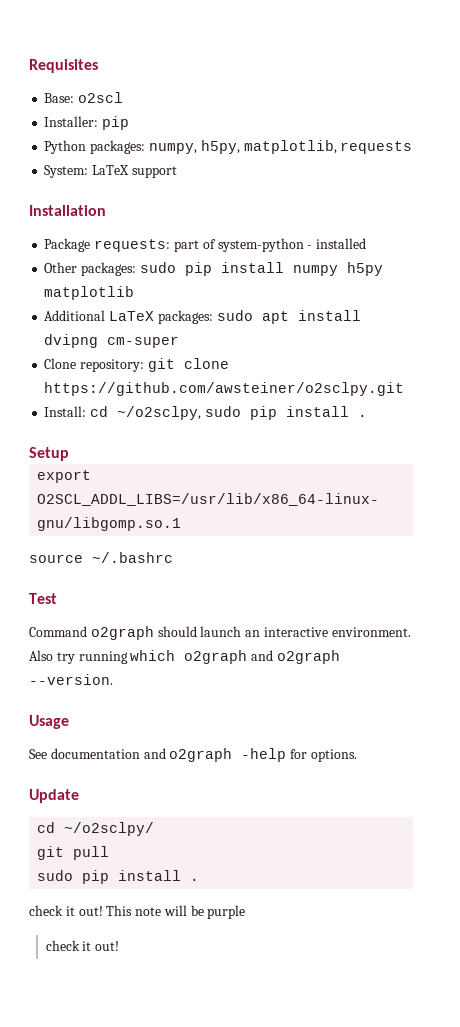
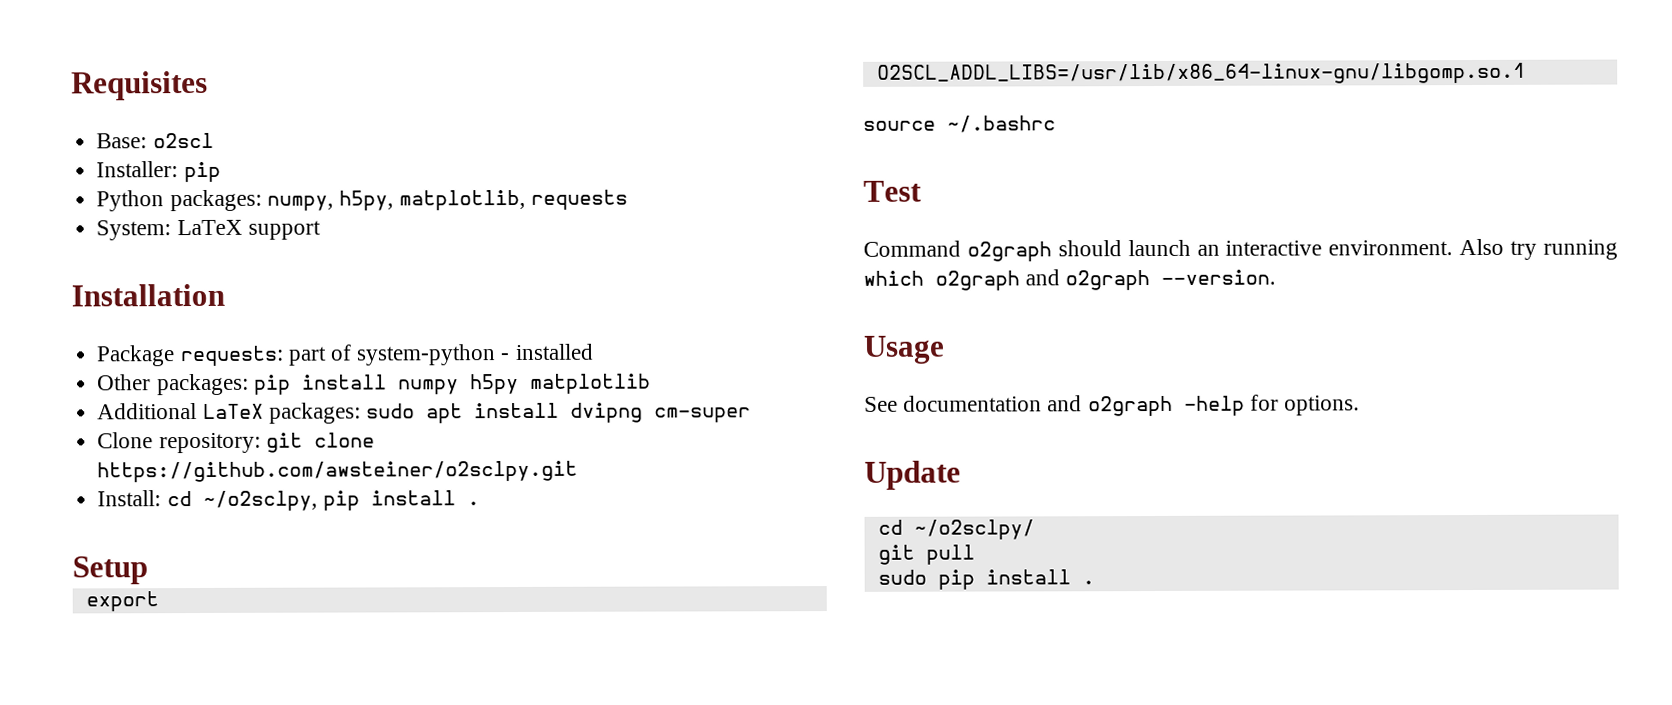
[139,262,176,273] sudo -> (249, 384) none
[204,406,241,417] sudo -> (318, 500) none
[29,905,246,919] [45,940,120,951] // check it out! This note will be purple // check it out! -> (1095, 582) none

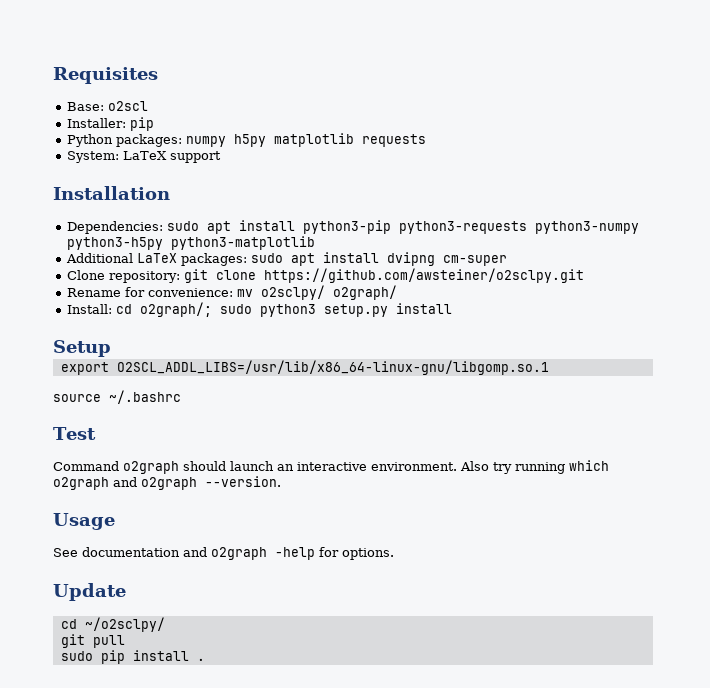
[266,189,527,211] numpy, h5py, matplotlib, -> [186,133,355,147] numpy h5py matplotlib
[96,343,594,367] [97,373,651,396] Package requests: part of system-python - installed // Other packages: pip install numpy h5py matplotlib -> [67,220,640,234] [67,236,316,250] Dependencies: sudo apt install python3-pip python3-requests python3-numpy python3-h5py python3-matplotlib
[97,490,480,511] Install: cd ~/o2sclpy, pip install . -> [67,285,398,300] [67,302,453,317] Rename for convenience: mv o2sclpy/ o2graph/ // Install: cd o2graph/; sudo python3 setup.py install

